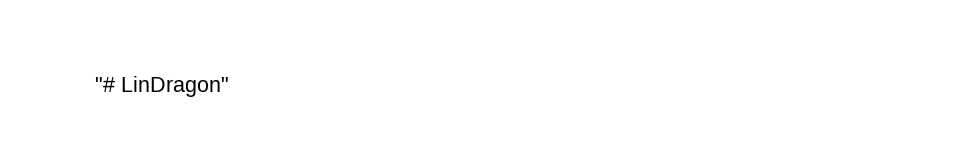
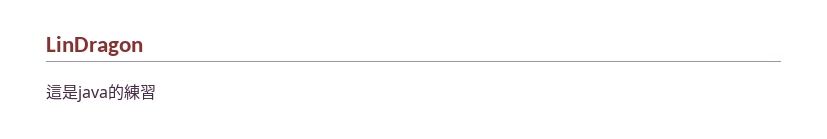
[95,76,229,97] "# LinDragon" -> [46,36,143,56] [46,84,156,102] LinDragon // 這是java的練習

